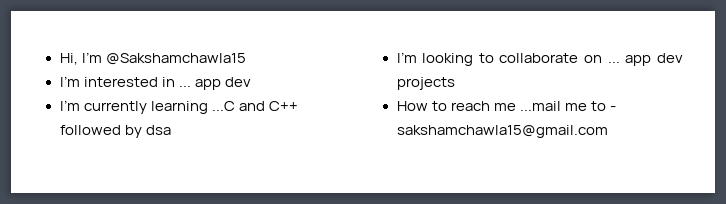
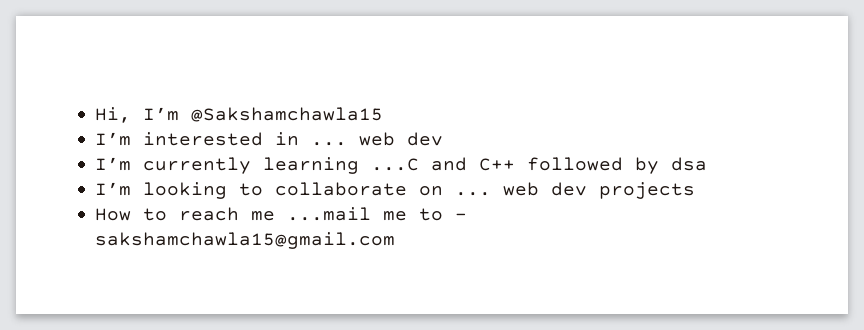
[194,79,221,90] app -> [359,132,396,146] web
[625,55,652,66] app -> [503,182,540,196] web

